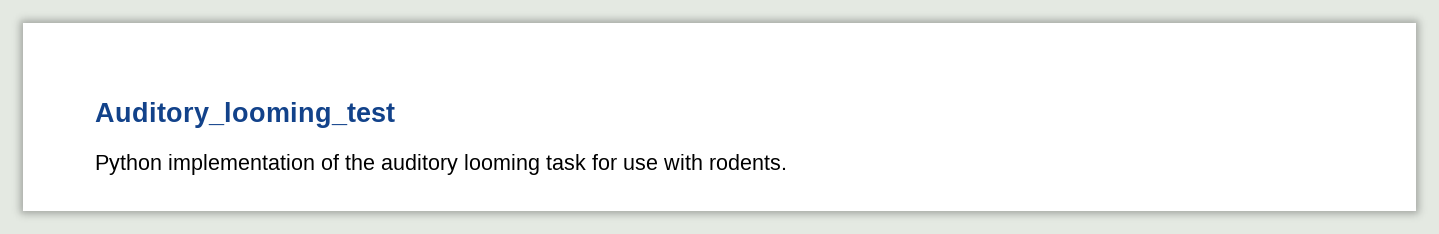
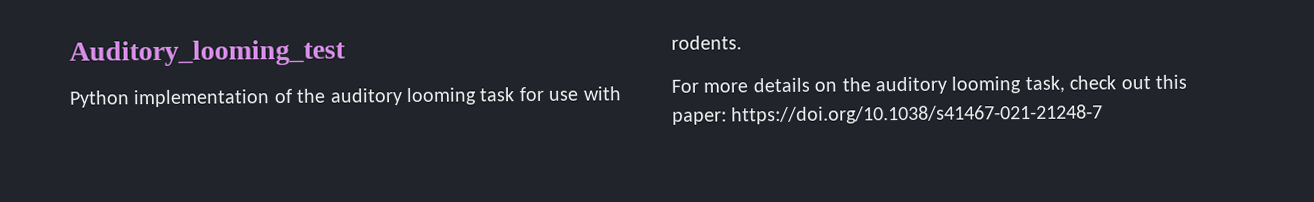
(787, 162) none -> [671,74,1187,95] [672,104,1104,125] // For more details on the auditory looming task, check out this paper: https://doi.org/10.1038/s41467-021-21248-7

